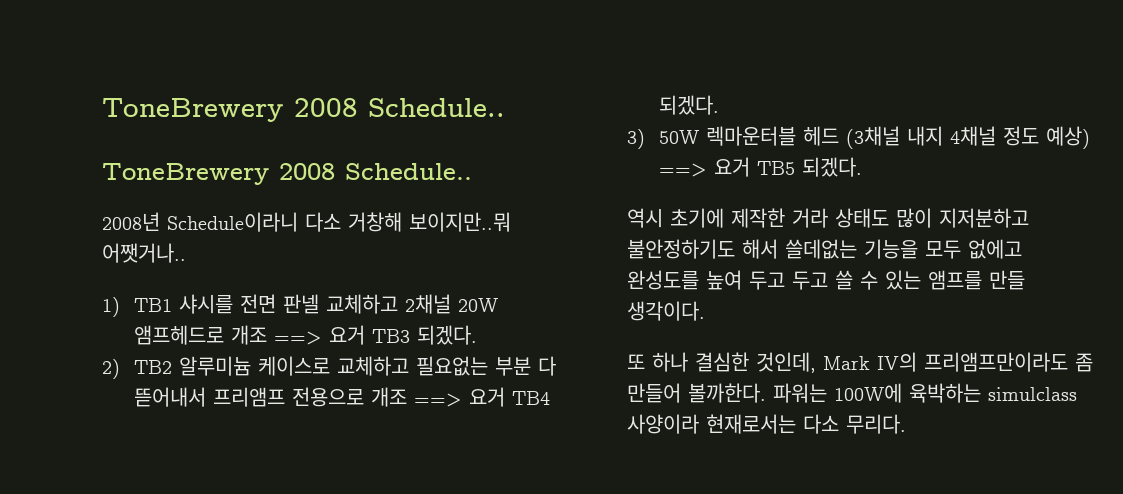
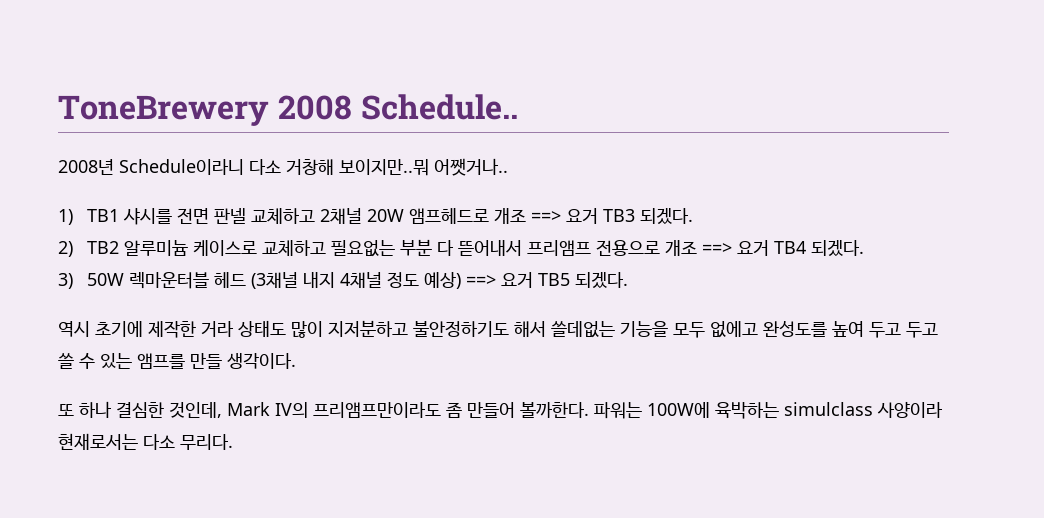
[102,98,505,122] [102,163,472,185] ToneBrewery 2008 Schedule.. // ToneBrewery 2008 Schedule.. -> [58,94,518,126] ToneBrewery 2008 Schedule..

